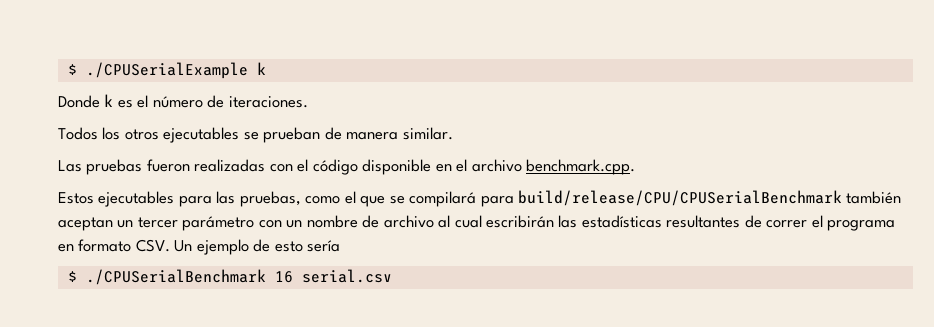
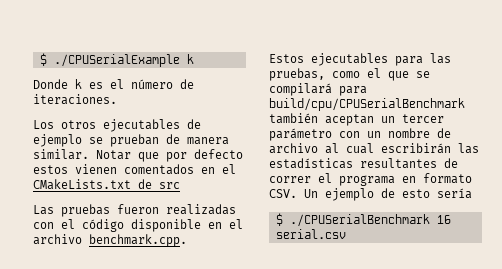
[58,127,240,143] Todos los otros ejecutables -> [33,119,201,132] [33,134,82,147] Los otros ejecutables de ejemplo
(453, 133) none -> [96,149,243,162] [33,164,236,175] [33,179,180,190] Notar que por defecto estos vienen comentados en el CMakeLists.txt de src
[518,190,843,206] build/release/CPU/CPUSerialBenchmark -> [269,98,465,111] build/cpu/CPUSerialBenchmark

